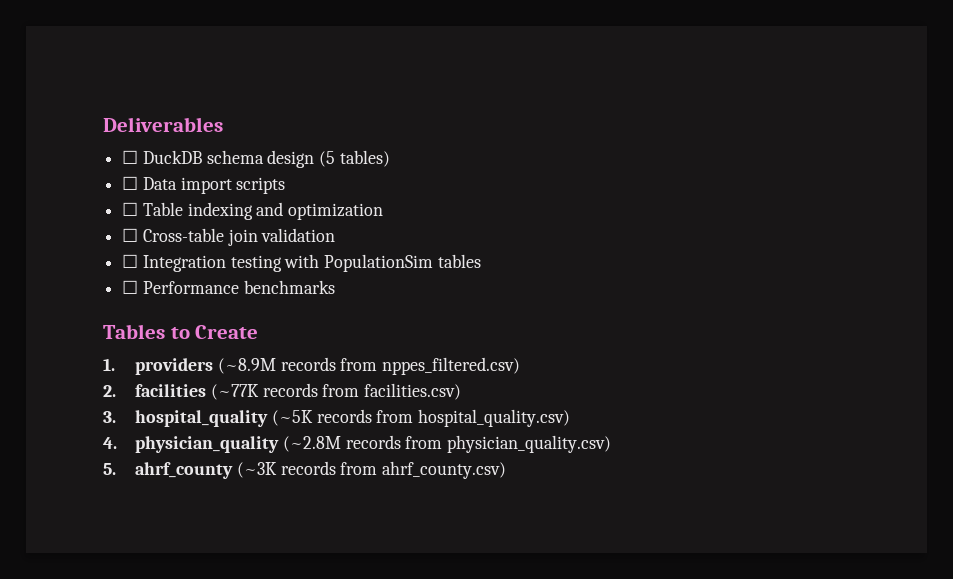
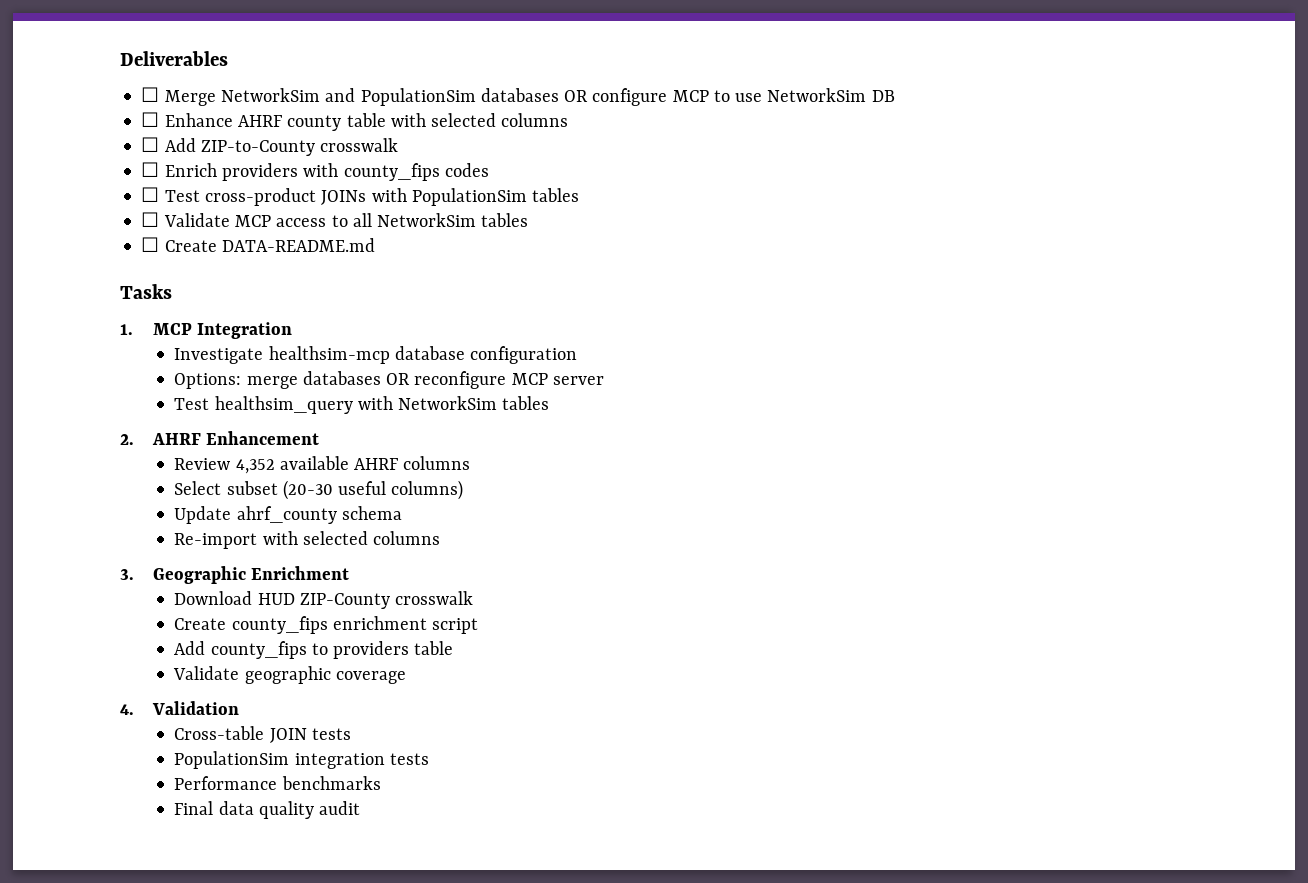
[142,150,390,168] [122,176,286,194] [122,202,384,220] [122,228,336,246] [122,254,481,272] [122,280,335,294] [103,324,259,339] [103,357,521,375] [103,383,462,400] [103,409,571,427] [103,435,612,453] [103,461,507,479] DuckDB schema design (5 tables) // ☐ Data import scripts // ☐ Table indexing and optimization // ☐ Cross-table join validation // ☐ Integration testing with PopulationSim tables // ☐ Performance benchmarks // Tables to Create // 1. providers (~8.9M records from nppes_filtered.csv) // 2. facilities (~77K records from facilities.csv) // 3. hospital_quality (~5K records from hospital_quality.csv) // 4. physician_quality (~2.8M records from physician_quality.csv) // 5. ahrf_county (~3K records from ahrf_county.csv) -> [164,88,895,106] [141,112,569,131] [141,137,399,156] [141,162,489,181] [141,187,580,206] [141,212,529,227] [141,237,375,252] [120,284,172,299] [120,322,293,339] [174,346,578,364] [174,371,604,389] [174,396,550,414] [120,431,320,445] [174,456,471,474] [174,480,464,500] [174,506,402,524] [174,531,441,549] [120,566,350,584] [174,591,474,609] [174,616,479,634] [174,641,454,659] [173,666,406,684] [120,701,239,715] [174,726,351,743] [174,751,429,769] [174,776,381,790] [174,801,361,819] Merge NetworkSim and PopulationSim databases OR configure MCP to use NetworkSim DB // ☐ Enhance AHRF county table with selected columns // ☐ Add ZIP-to-County crosswalk // ☐ Enrich providers with county_fips codes // ☐ Test cross-product JOINs with PopulationSim tables // ☐ Validate MCP access to all NetworkSim tables // ☐ Create DATA-README.md // Tasks // 1. MCP Integration // Investigate healthsim-mcp database configuration // Options: merge databases OR reconfigure MCP server // Test healthsim_query with NetworkSim tables // 2. AHRF Enhancement // Review 4,352 available AHRF columns // Select subset (20-30 useful columns) // Update ahrf_county schema // Re-import with selected columns // 3. Geographic Enrichment // Download HUD ZIP-County crosswalk // Create county_fips enrichment script // Add county_fips to providers table // Validate geographic coverage // 4. Validation // Cross-table JOIN tests // PopulationSim integration tests // Performance benchmarks // Final data quality audit

